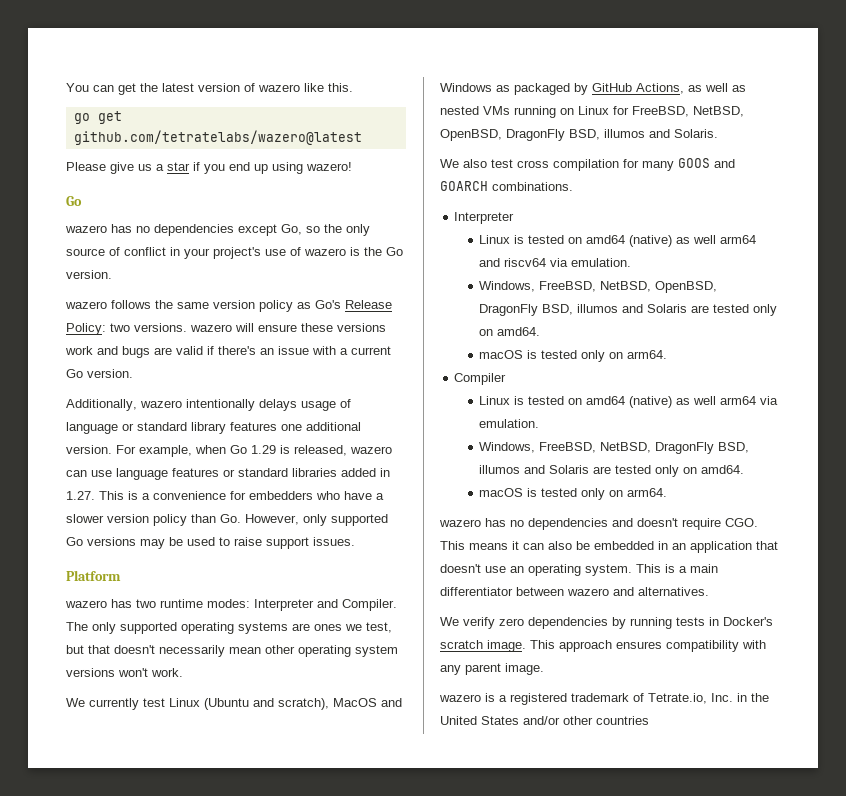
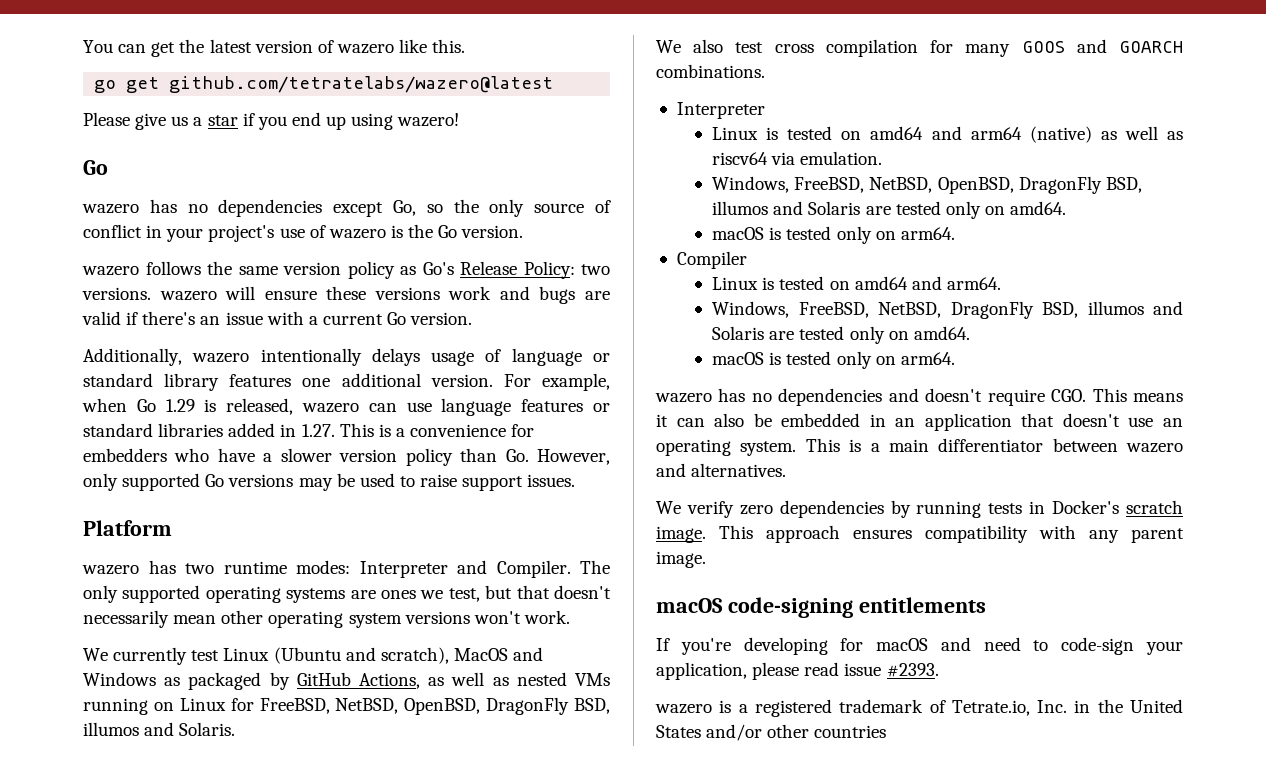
[629,235,757,247] [479,258,501,267] (native) as well arm64 and -> [931,126,1183,143] and arm64 (native) as well as
[629,396,779,408] [479,419,540,428] (native) as well arm64 via emulation. -> [911,276,1001,290] and arm64.
(544, 669) none -> [656,597,986,618] [656,637,1183,655] [656,662,939,680] // macOS code-signing entitlements // If you're developing for macOS and need to code-sign your application, please read issue #2393.

